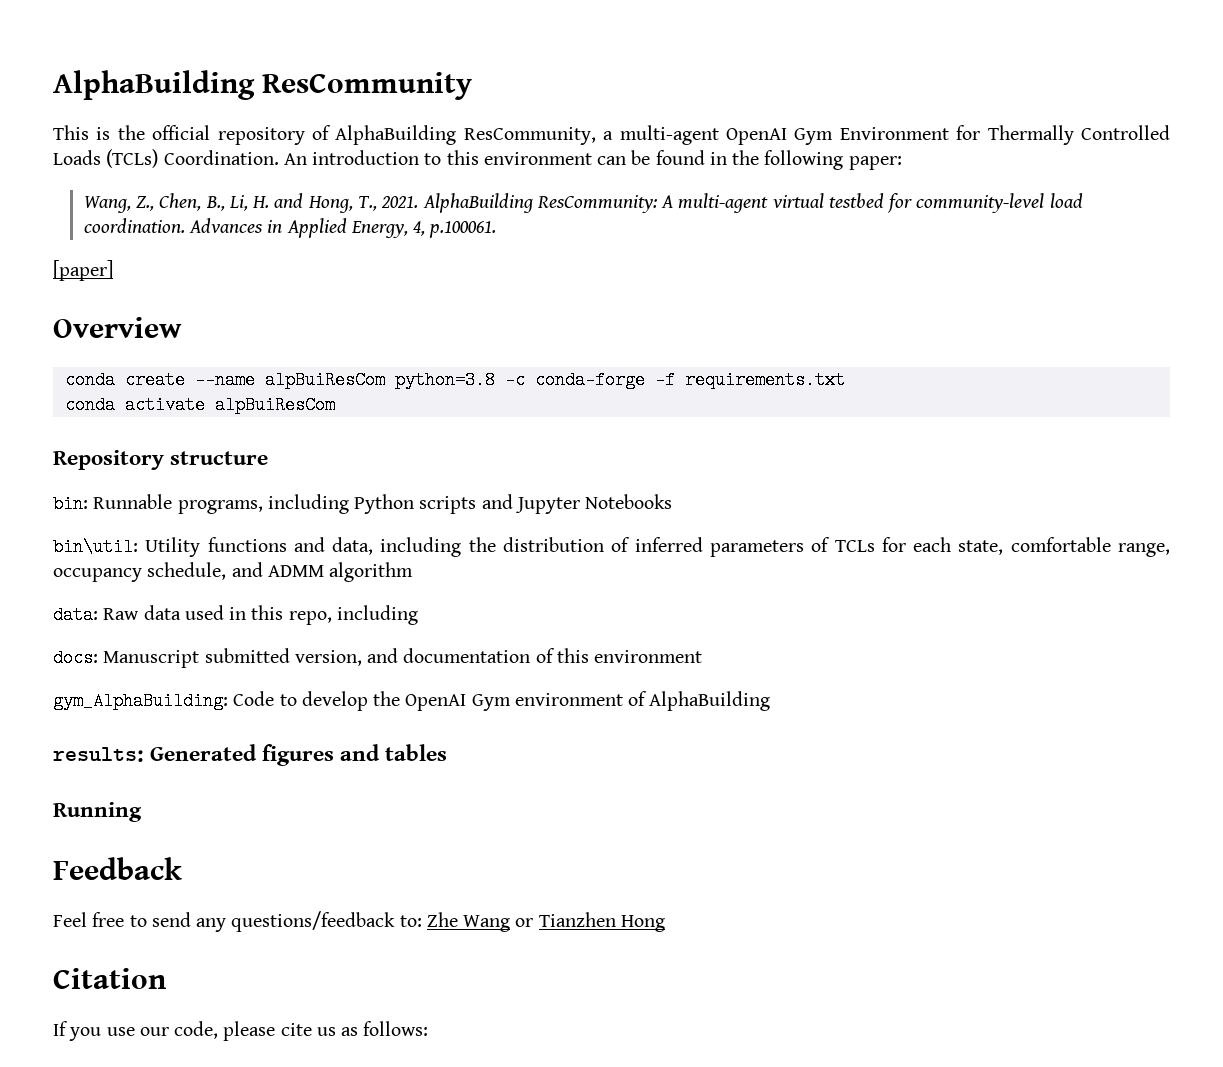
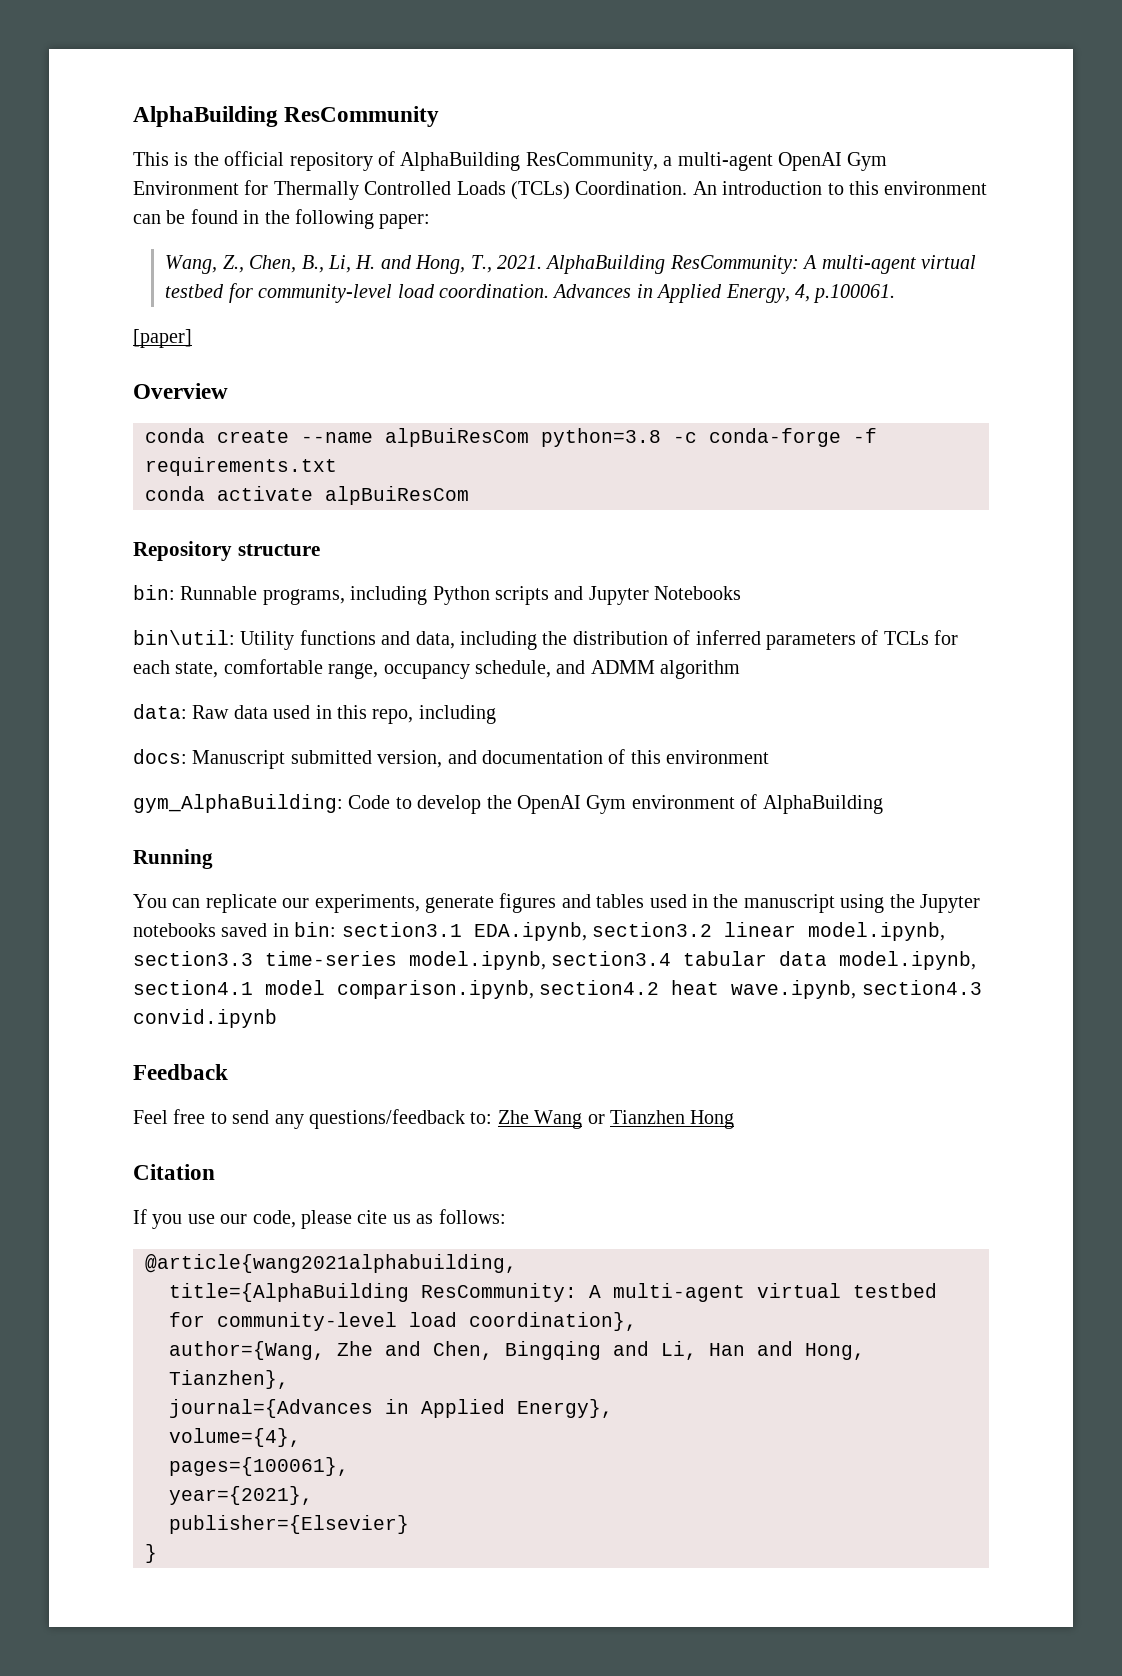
[53,744,448,766] [53,802,142,822] results: Generated figures and tables // Running -> [133,849,213,869] [133,893,980,913] [133,922,945,941] [133,951,977,970] [133,980,982,999] [133,1009,277,1028] Running // You can replicate our experiments, generate figures and tables used in the manuscript using the Jupyter notebooks saved in bin: section3.1 EDA.ipynb, section3.2 linear model.ipynb, section3.3 time-series model.ipynb, section3.4 tabular data model.ipynb, section4.1 model comparison.ipynb, section4.2 heat wave.ipynb, section4.3 convid.ipynb
(429, 1028) none -> [145,1254,517,1273] [169,1283,937,1302] [169,1312,637,1331] [169,1341,865,1360] [169,1370,289,1389] [169,1399,613,1418] [169,1428,301,1447] [169,1457,349,1476] [169,1486,313,1505] [169,1515,409,1534] [145,1544,157,1563] // @article{wang2021alphabuilding, // title={AlphaBuilding ResCommunity: A multi-agent virtual testbed for community-level load coordination}, // author={Wang, Zhe and Chen, Bingqing and Li, Han and Hong, Tianzhen}, // journal={Advances in Applied Energy}, // volume={4}, // pages={100061}, // year={2021}, // publisher={Elsevier} // }

